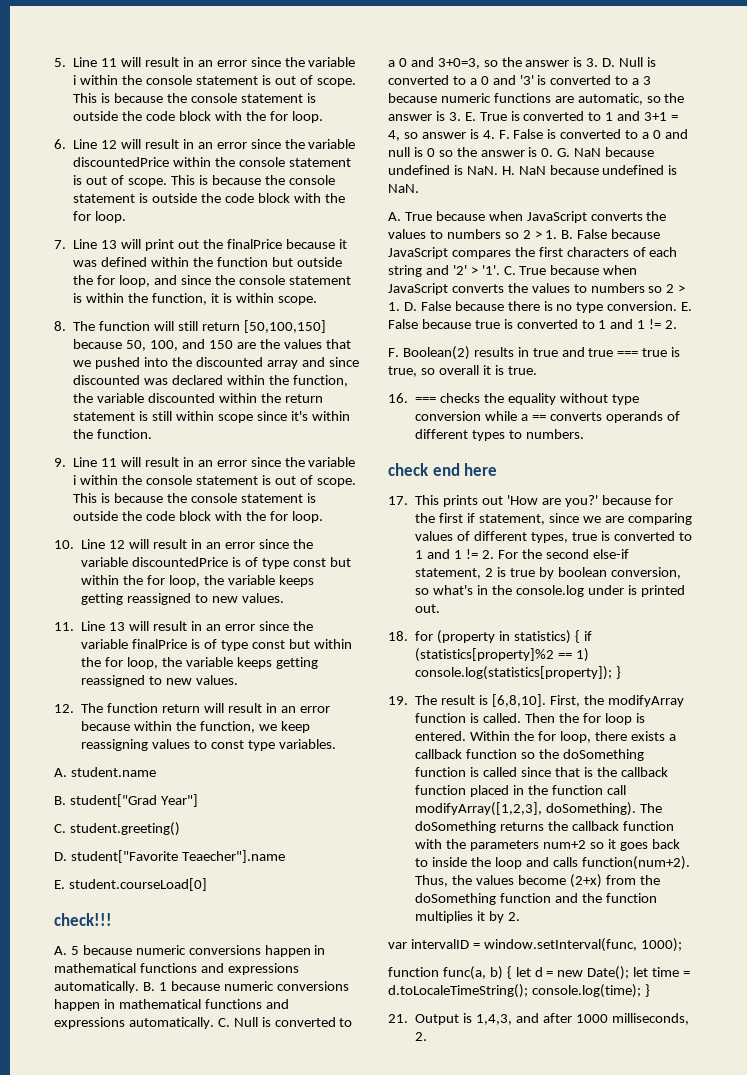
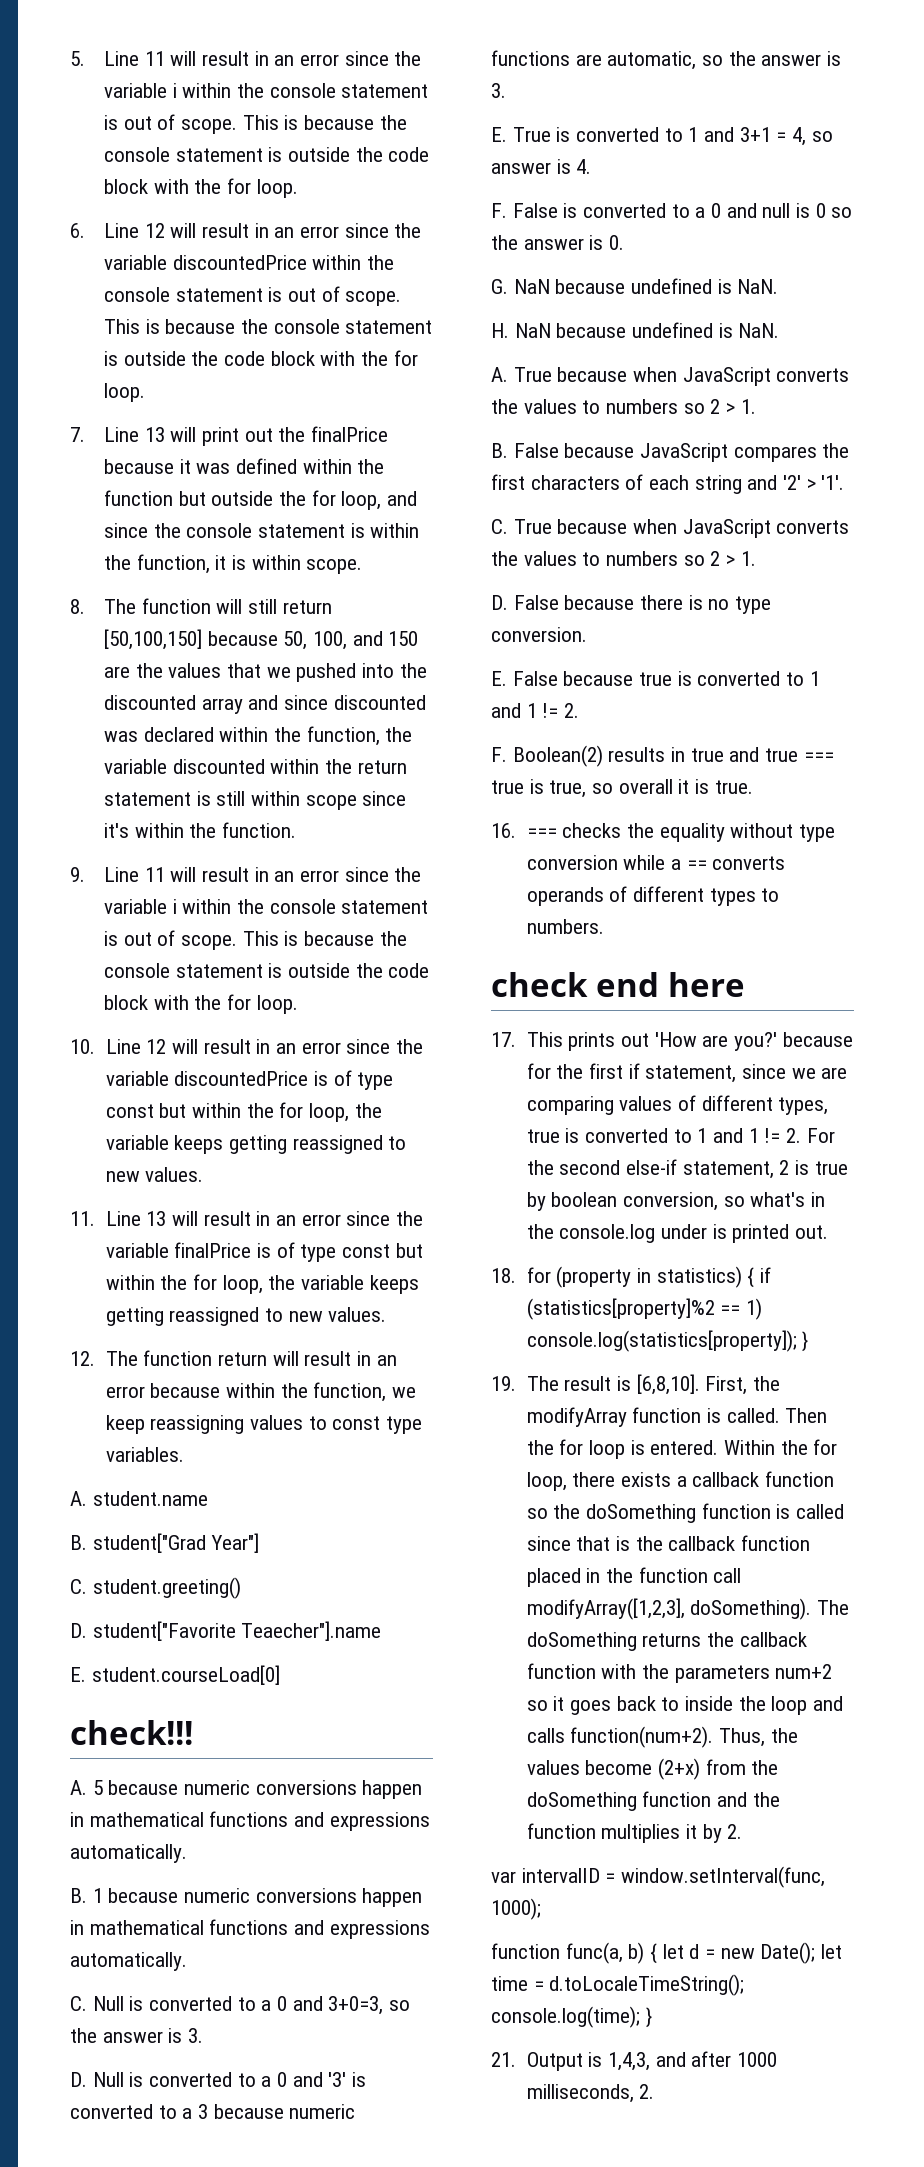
(139, 987) none -> (187, 1853) //
(214, 1023) none -> (187, 1961) //
(599, 62) none -> (204, 2035) //
(461, 116) none -> (506, 90) //
(495, 134) none -> (592, 166) //
(554, 152) none -> (625, 242) //
(498, 170) none -> (779, 286) //
(558, 234) none -> (756, 406) //
(500, 270) none -> (845, 482) //
(400, 306) none -> (756, 558) //
(678, 306) none -> (587, 634) //

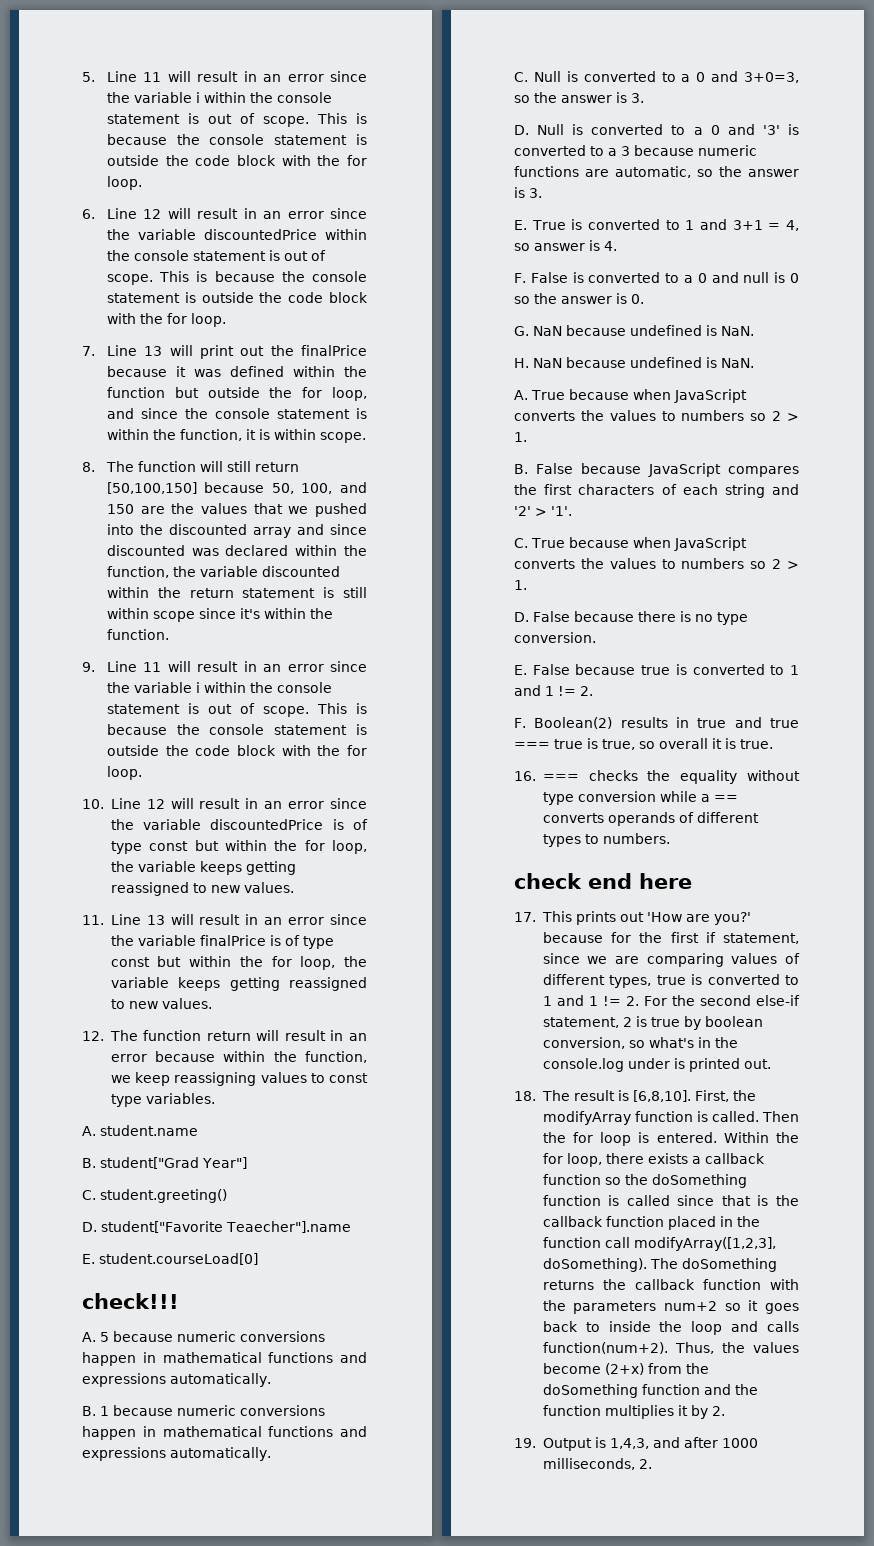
[526,1266,771,1288] [526,1298,762,1320] [526,1330,809,1352] [491,1376,516,1391] for (property in statistics) { if (statistics[property]%2 == 1) console.log(statistics[property]); } // 19. -> (536, 1096) none
[491,1866,826,1888] [491,1898,541,1920] [491,1942,843,1964] [491,1974,745,1996] [491,2006,652,2028] [491,2052,516,2067] var intervalID = window.setInterval(func, 1000); // function func(a, b) { let d = new Date(); let time = d.toLocaleTimeString(); console.log(time); } // 21. -> [514,1438,536,1448] 19.

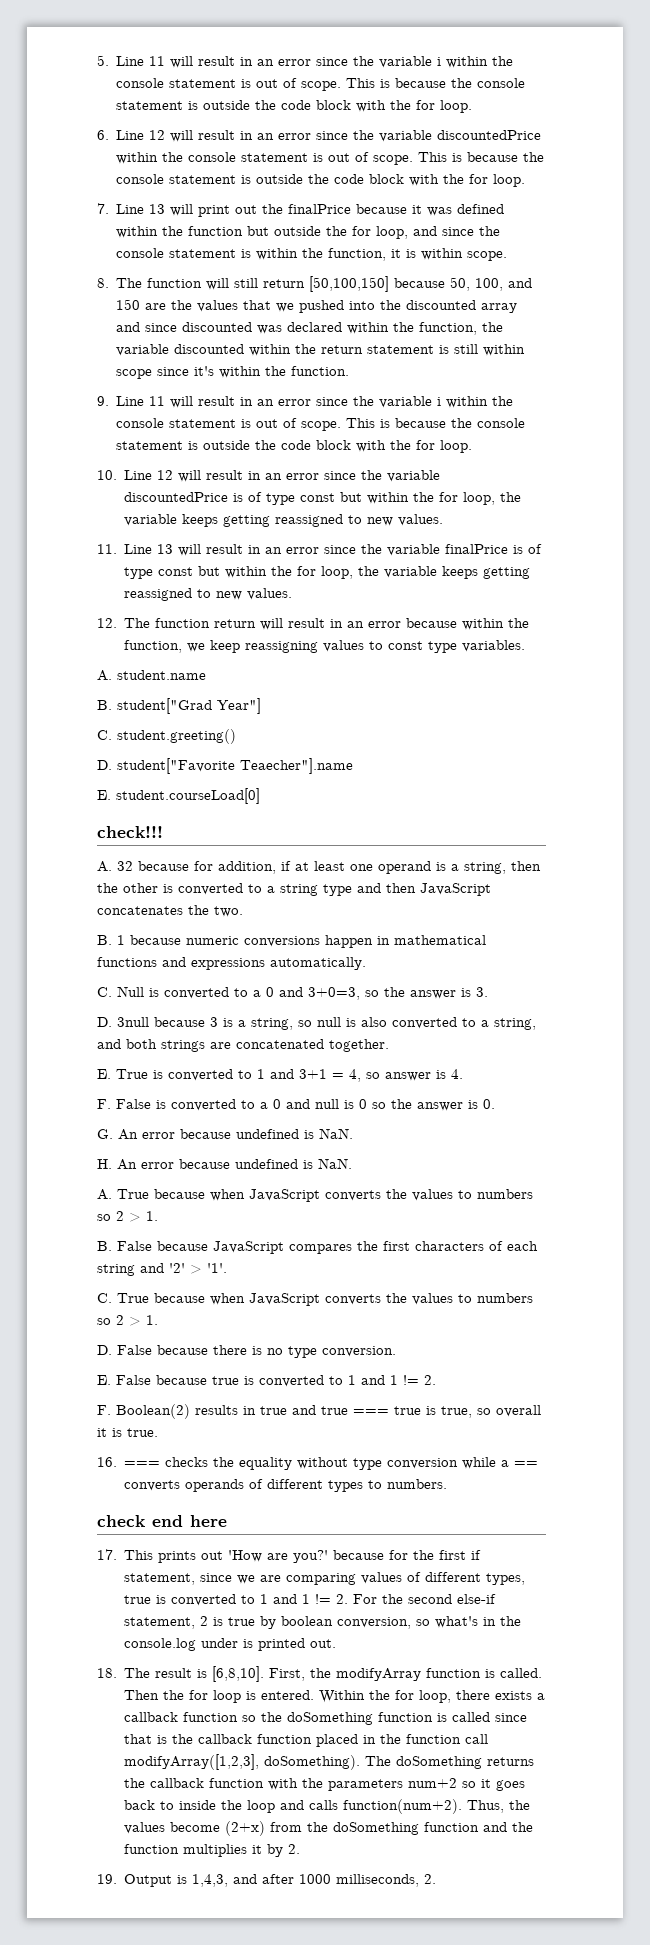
[100,1331,325,1342] [82,1352,367,1366] [82,1373,271,1387] 5 because numeric conversions happen in mathematical functions and expressions automatically. -> [117,861,541,874] [97,883,491,896] [97,905,243,917] 32 because for addition, if at least one operand is a string, then the other is converted to a string type and then JavaScript concatenates the two.
[537,124,799,135] [514,145,757,156] [514,166,799,178] [514,187,542,198] Null is converted to a 0 and '3' is converted to a 3 because numeric functions are automatic, so the answer is 3. -> [117,1017,536,1030] [97,1039,389,1052] 3null because 3 is a string, so null is also converted to a string, and both strings are concatenated together.
[533,326,562,336] NaN -> [118,1129,175,1140] An error
[533,358,562,368] NaN -> [117,1159,174,1170] An error

